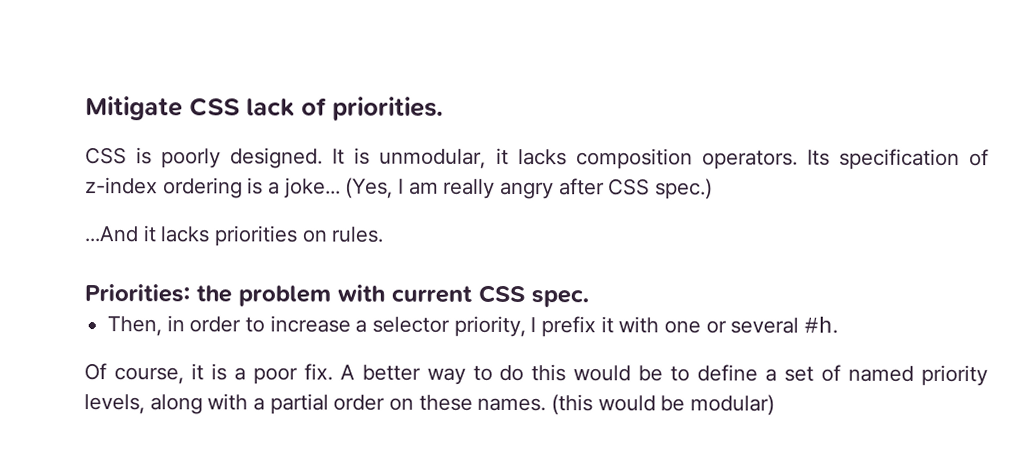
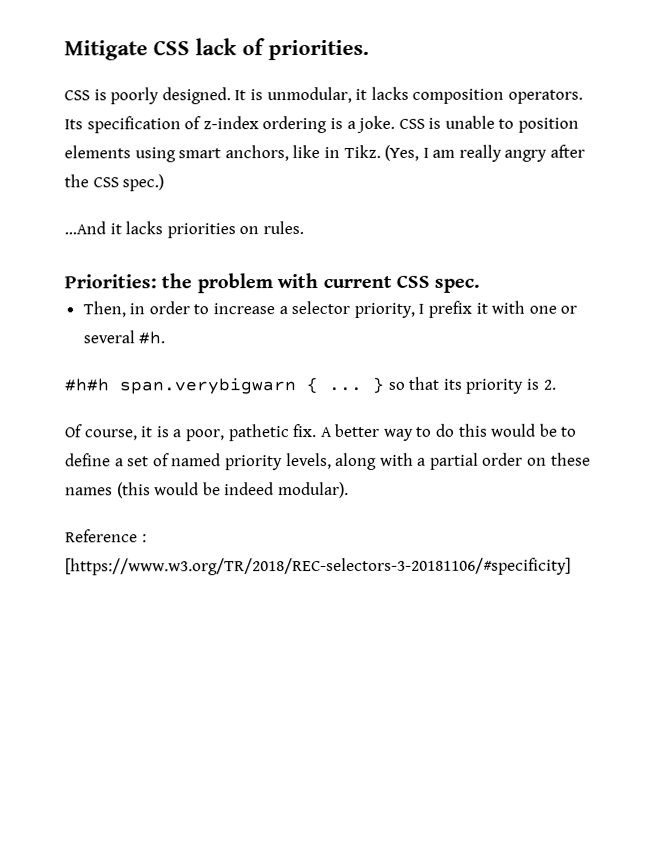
[283,177,341,199] joke... -> [356,115,580,133] [64,144,381,163] joke. CSS is unable to position elements using smart anchors, like in Tikz.
(605, 187) none -> [64,174,89,188] the
(839, 325) none -> [64,376,556,395] // #h#h span.verybigwarn { ... } so that its priority is 2.
[252,367,298,385] poor -> [185,424,290,442] poor, pathetic
[477,397,547,412] names. -> [65,487,113,496] names
[690,394,776,416] modular) -> [224,481,349,499] [65,529,147,543] [65,557,571,576] indeed modular). // Reference : [https://www.w3.org/TR/2018/REC-selectors-3-20181106/#specificity]

